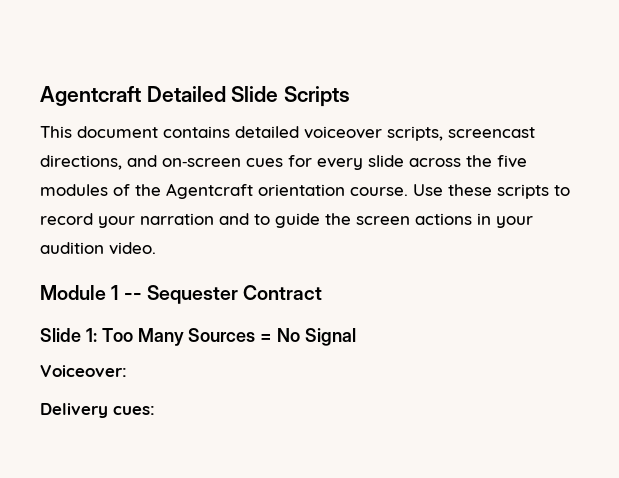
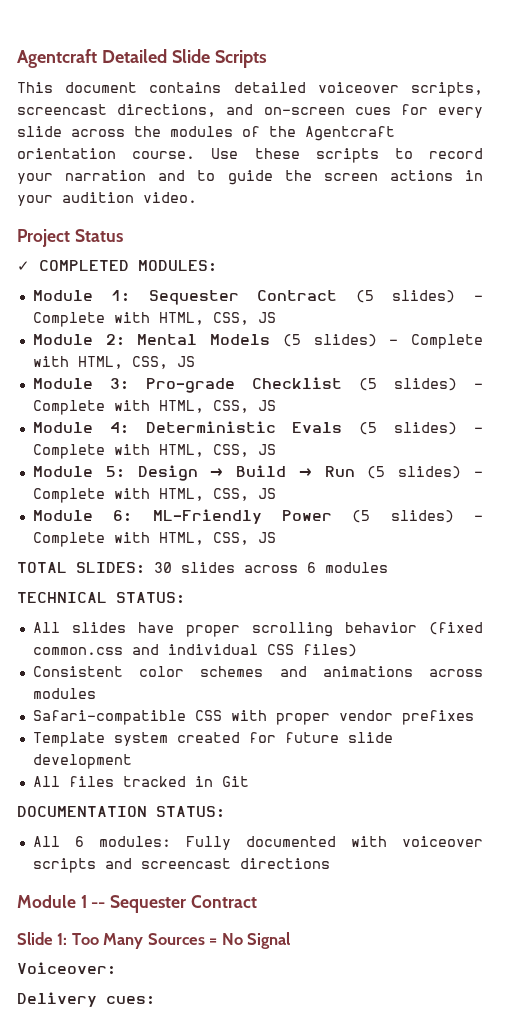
[497,155,527,168] five -> (161, 131) none
(156, 248) none -> [17,229,123,247] [17,260,217,272] [32,290,483,305] [32,312,276,327] [32,334,484,349] [32,356,195,369] [32,377,483,393] [32,400,276,415] [32,421,484,435] [32,444,276,459] [32,465,484,481] [32,488,276,503] [32,509,484,524] [32,532,276,547] [17,562,388,574] [17,592,185,604] [32,622,483,637] [32,644,357,657] [32,666,483,677] [32,688,96,699] [32,710,474,725] [32,732,393,747] [32,754,132,769] [32,776,249,787] [17,806,225,818] [32,836,483,850] [32,858,330,873] // Project Status // ✓ COMPLETED MODULES: // Module 1: Sequester Contract (5 slides) - Complete with HTML, CSS, JS // Module 2: Mental Models (5 slides) - Complete with HTML, CSS, JS // Module 3: Pro-grade Checklist (5 slides) - Complete with HTML, CSS, JS // Module 4: Deterministic Evals (5 slides) - Complete with HTML, CSS, JS // Module 5: Design → Build → Run (5 slides) - Complete with HTML, CSS, JS // Module 6: ML-Friendly Power (5 slides) - Complete with HTML, CSS, JS // TOTAL SLIDES: 30 slides across 6 modules // TECHNICAL STATUS: // All slides have proper scrolling behavior (fixed common.css and individual CSS files) // Consistent color schemes and animations across modules // Safari-compatible CSS with proper vendor prefixes // Template system created for future slide development // All files tracked in Git // DOCUMENTATION STATUS: // All 6 modules: Fully documented with voiceover scripts and screencast directions

